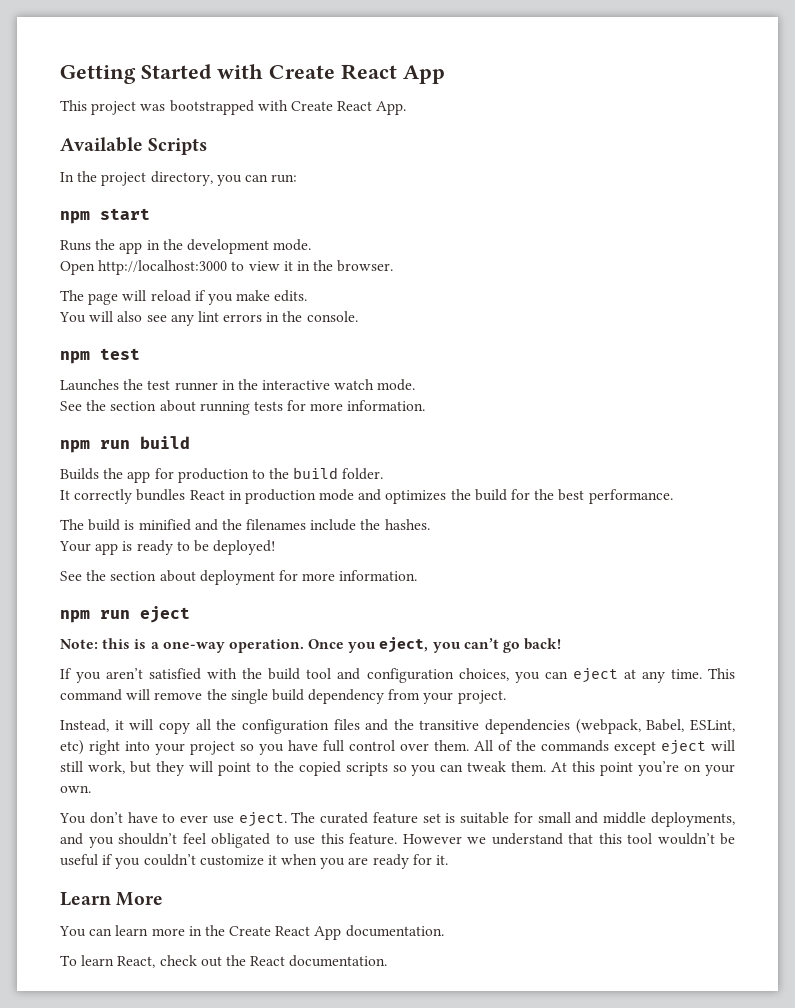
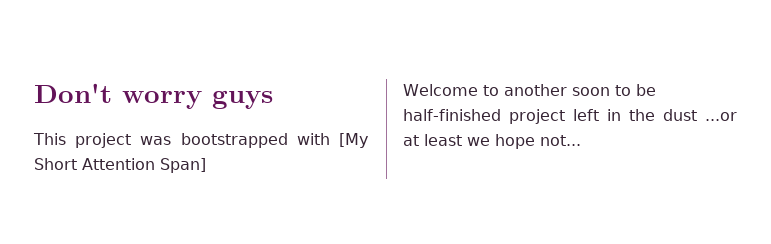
[60,64,445,84] Getting Started with Create React App -> [34,83,273,109] Don't worry guys
[290,101,407,115] [60,137,208,155] [60,171,298,186] [60,208,150,224] [60,239,312,254] [60,260,394,275] [60,290,308,305] [59,311,358,326] [60,348,140,364] [60,379,416,391] [60,400,426,415] [60,436,190,453] [60,467,384,483] [60,489,673,504] [60,519,430,531] [59,540,276,555] [60,570,418,585] [60,606,190,623] [60,637,562,653] [60,668,735,683] [60,689,506,704] [60,719,735,734] [60,740,735,755] [60,761,736,776] [60,785,91,793] [59,812,735,827] [60,833,735,848] [60,854,449,869] [60,892,164,906] [59,925,444,940] [60,955,388,968] Create React App. // Available Scripts // In the project directory, you can run: // npm start // Runs the app in the development mode. // Open http://localhost:3000 to view it in the browser. // The page will reload if you make edits. // You will also see any lint errors in the console. // npm test // Launches the test runner in the interactive watch mode. // See the section about running tests for more information. // npm run build // Builds the app for production to the build folder. // It correctly bundles React in production mode and optimizes the build for the best performance. // The build is minified and the filenames include the hashes. // Your app is ready to be deployed! // See the section about deployment for more information. // npm run eject // Note: this is a one-way operation. Once you eject, you can’t go back! // If you aren’t satisfied with the build tool and configuration choices, you can eject at any time. This command will remove the single build dependency from your project. // Instead, it will copy all the configuration files and the transitive dependencies (webpack, Babel, ESLint, etc) right into your project so you have full control over them. All of the commands except eject will still work, but they will point to the copied scripts so you can tweak them. At this point you’re on your own. // You don’t have to ever use eject. The curated feature set is suitable for small and middle deployments, and you shouldn’t feel obligated to use this feature. However we understand that this tool wouldn’t be useful if you couldn’t customize it when you are ready for it. // Learn More // You can learn more in the Create React App documentation. // To learn React, check out the React documentation. -> [339,133,368,148] [34,158,206,173] [403,84,656,96] [403,109,737,124] [403,134,581,149] [My Short Attention Span] // Welcome to another soon to be half-finished project left in the dust ...or at least we hope not...

